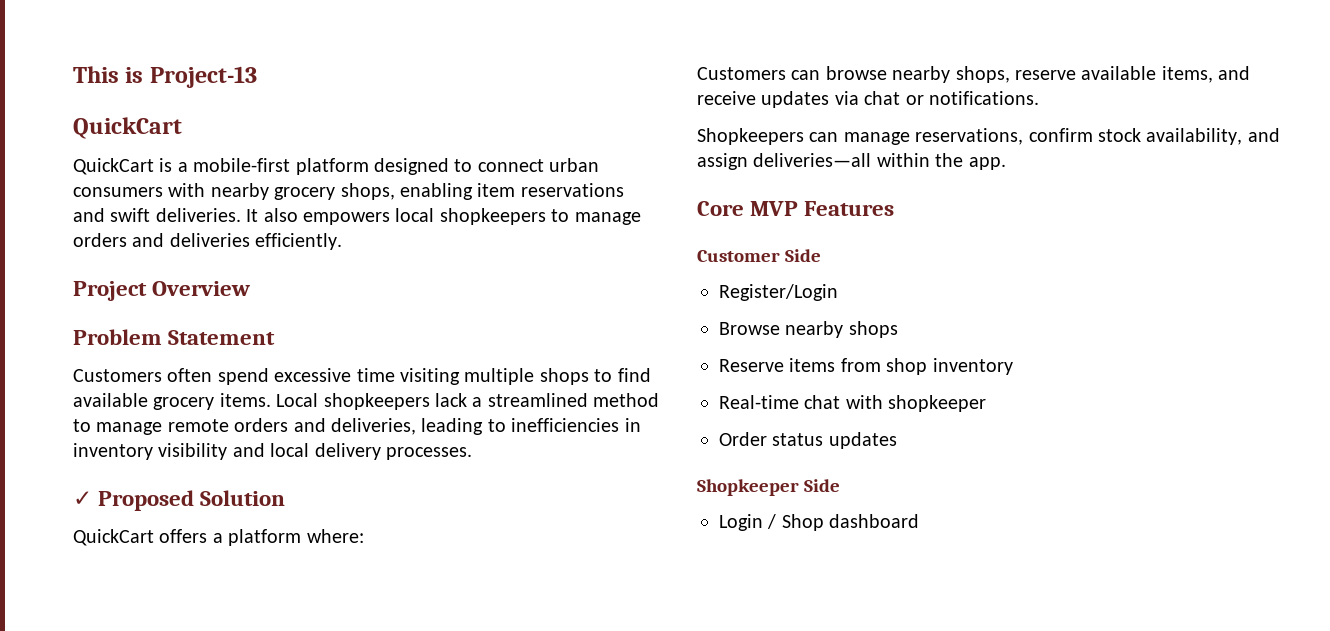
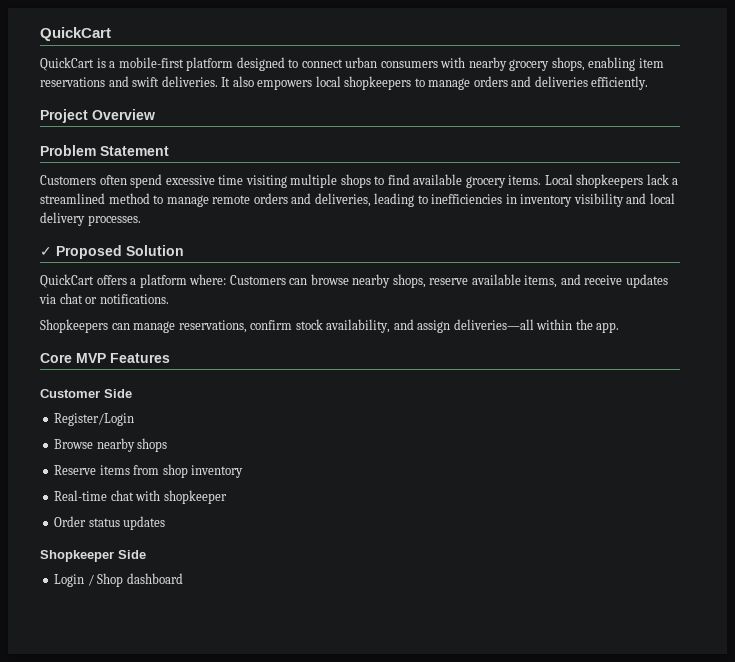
[73,66,257,88] This is Project-13 // -> (40, 34) none
(364, 536) // -> (227, 279) none

